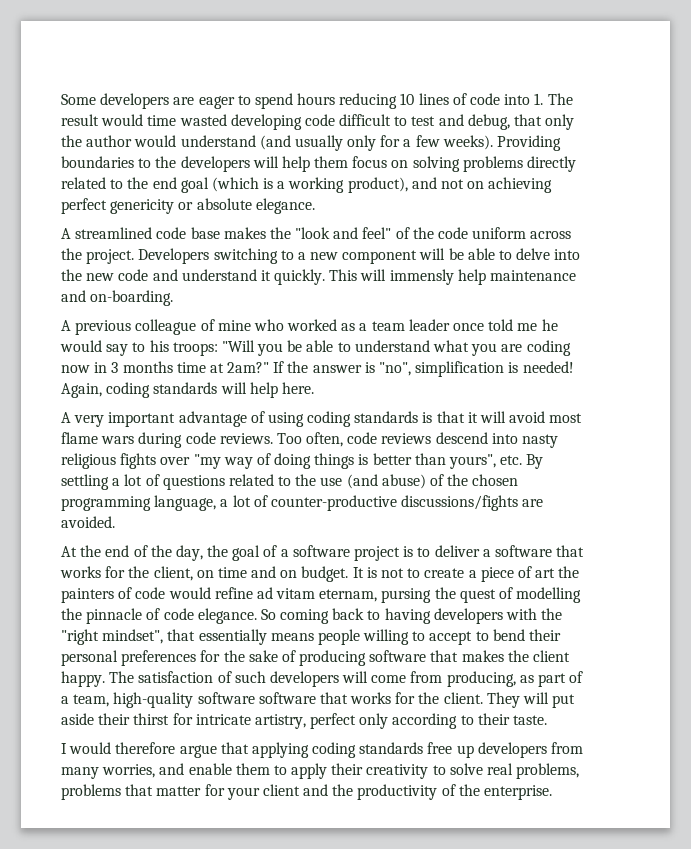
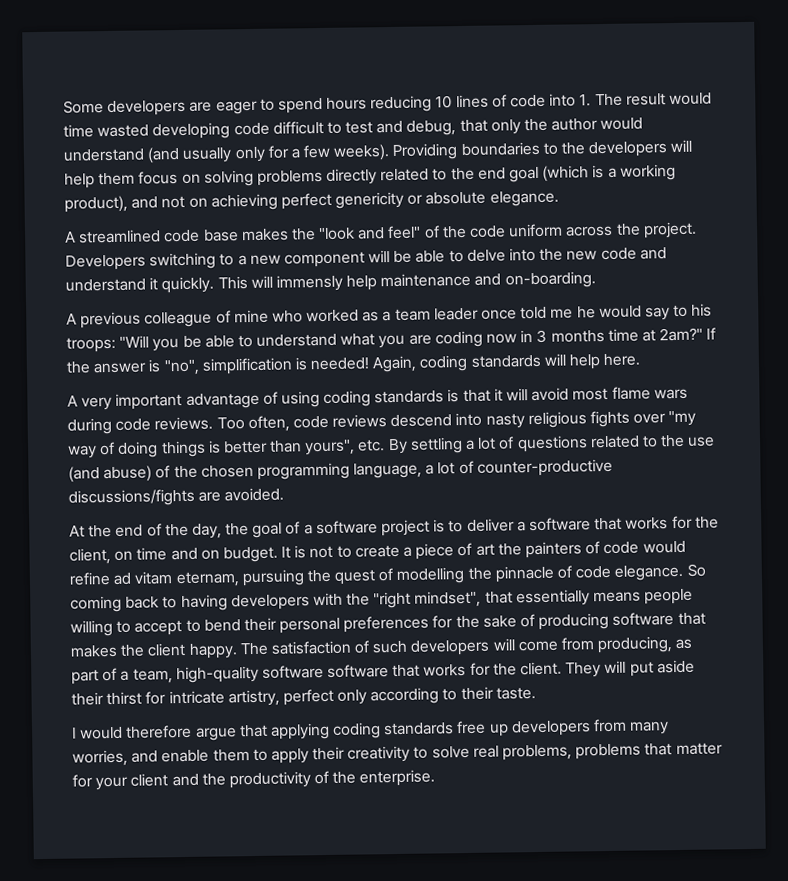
[381,588,432,603] pursing -> [241,569,305,587] pursuing

